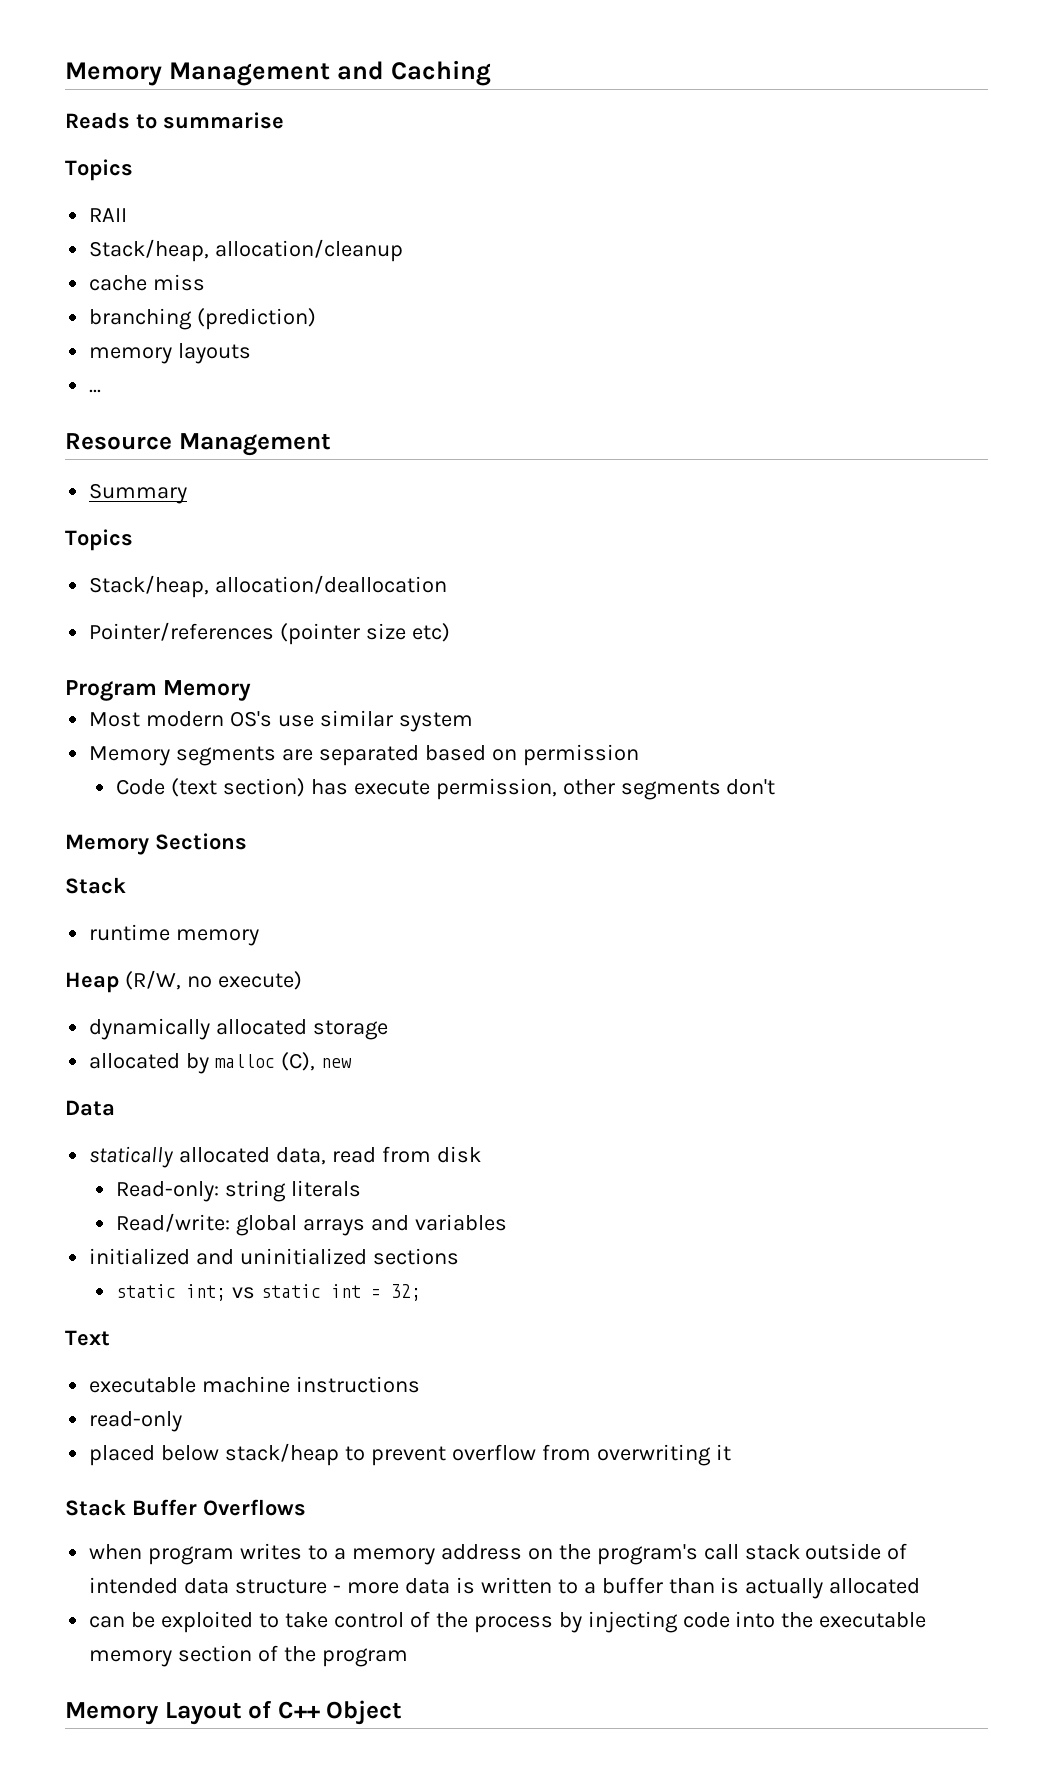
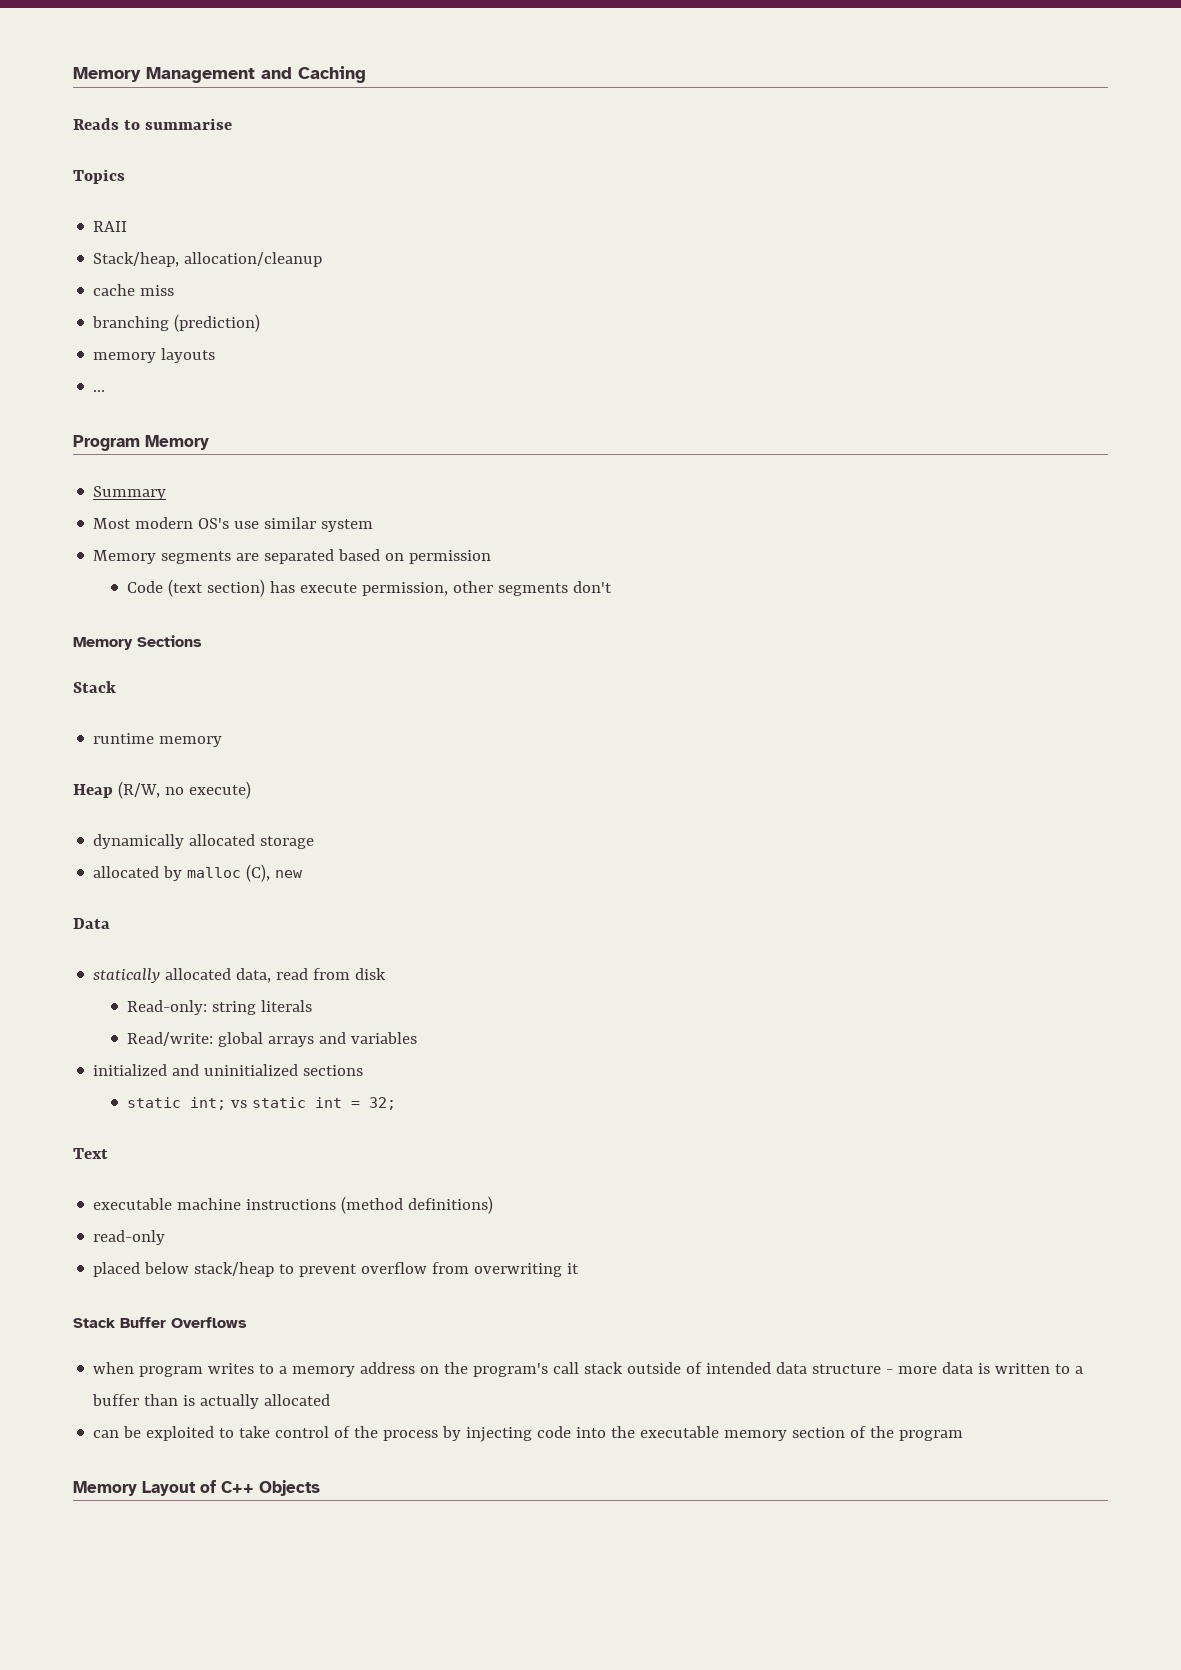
[65,433,331,456] Resource Management -> [73,435,209,451] Program Memory
[65,529,133,551] [89,575,448,598] [89,622,451,645] [65,680,252,701] // Topics // Stack/heap, allocation/deallocation // Pointer/references (pointer size etc) // Program Memory -> (167, 493) none
(421, 1384) none -> [341,1196,494,1214] (method definitions)
[326,1700,403,1725] Object -> [259,1480,320,1496] Objects

